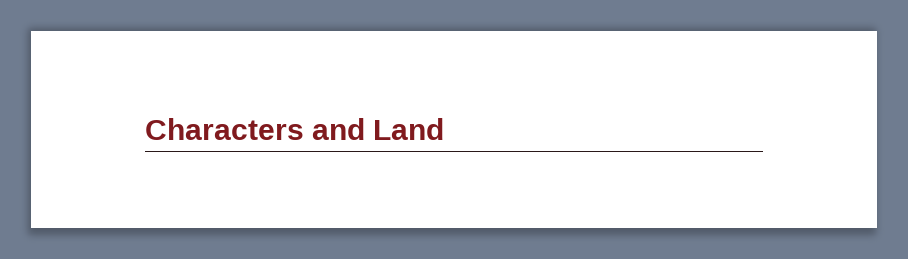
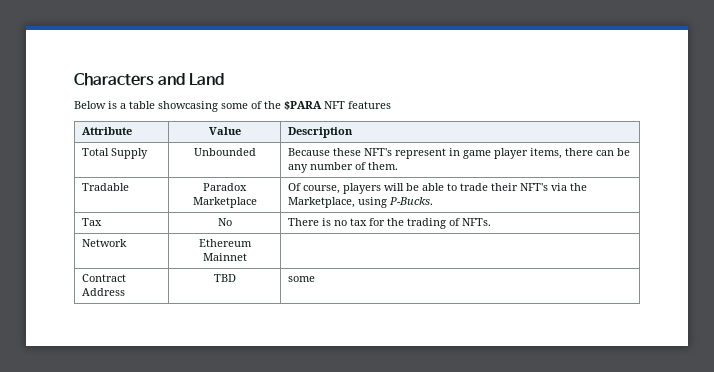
(445, 129) none -> [74,101,391,112] [82,127,133,135] [208,127,241,135] [288,127,354,138] [82,148,149,159] [193,148,256,156] [288,148,631,159] [288,162,399,173] [82,183,130,191] [203,183,247,191] [192,197,257,208] [288,183,588,194] [288,197,434,208] [82,218,103,226] [217,218,232,226] [288,218,492,229] [82,239,128,247] [198,239,252,247] [202,253,247,261] [82,274,127,282] [82,288,126,296] [213,274,236,282] [288,276,316,282] // Below is a table showcasing some of the $PARA NFT features // Attribute | Value | Description // Total Supply | Unbounded | Because these NFT's represent in game player items, there can be any number of them. // Tradable | Paradox Marketplace | Of course, players will be able to trade their NFT's via the Marketplace, using P-Bucks. // Tax | No | There is no tax for the trading of NFTs. // Network | Ethereum Mainnet | // Contract Address | TBD | some

